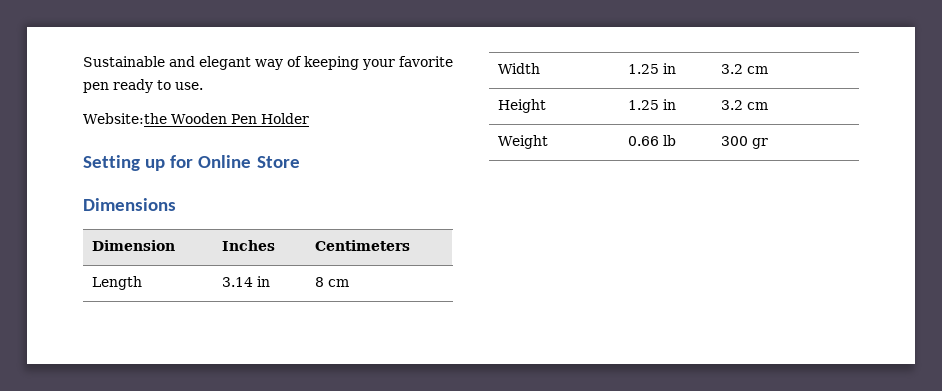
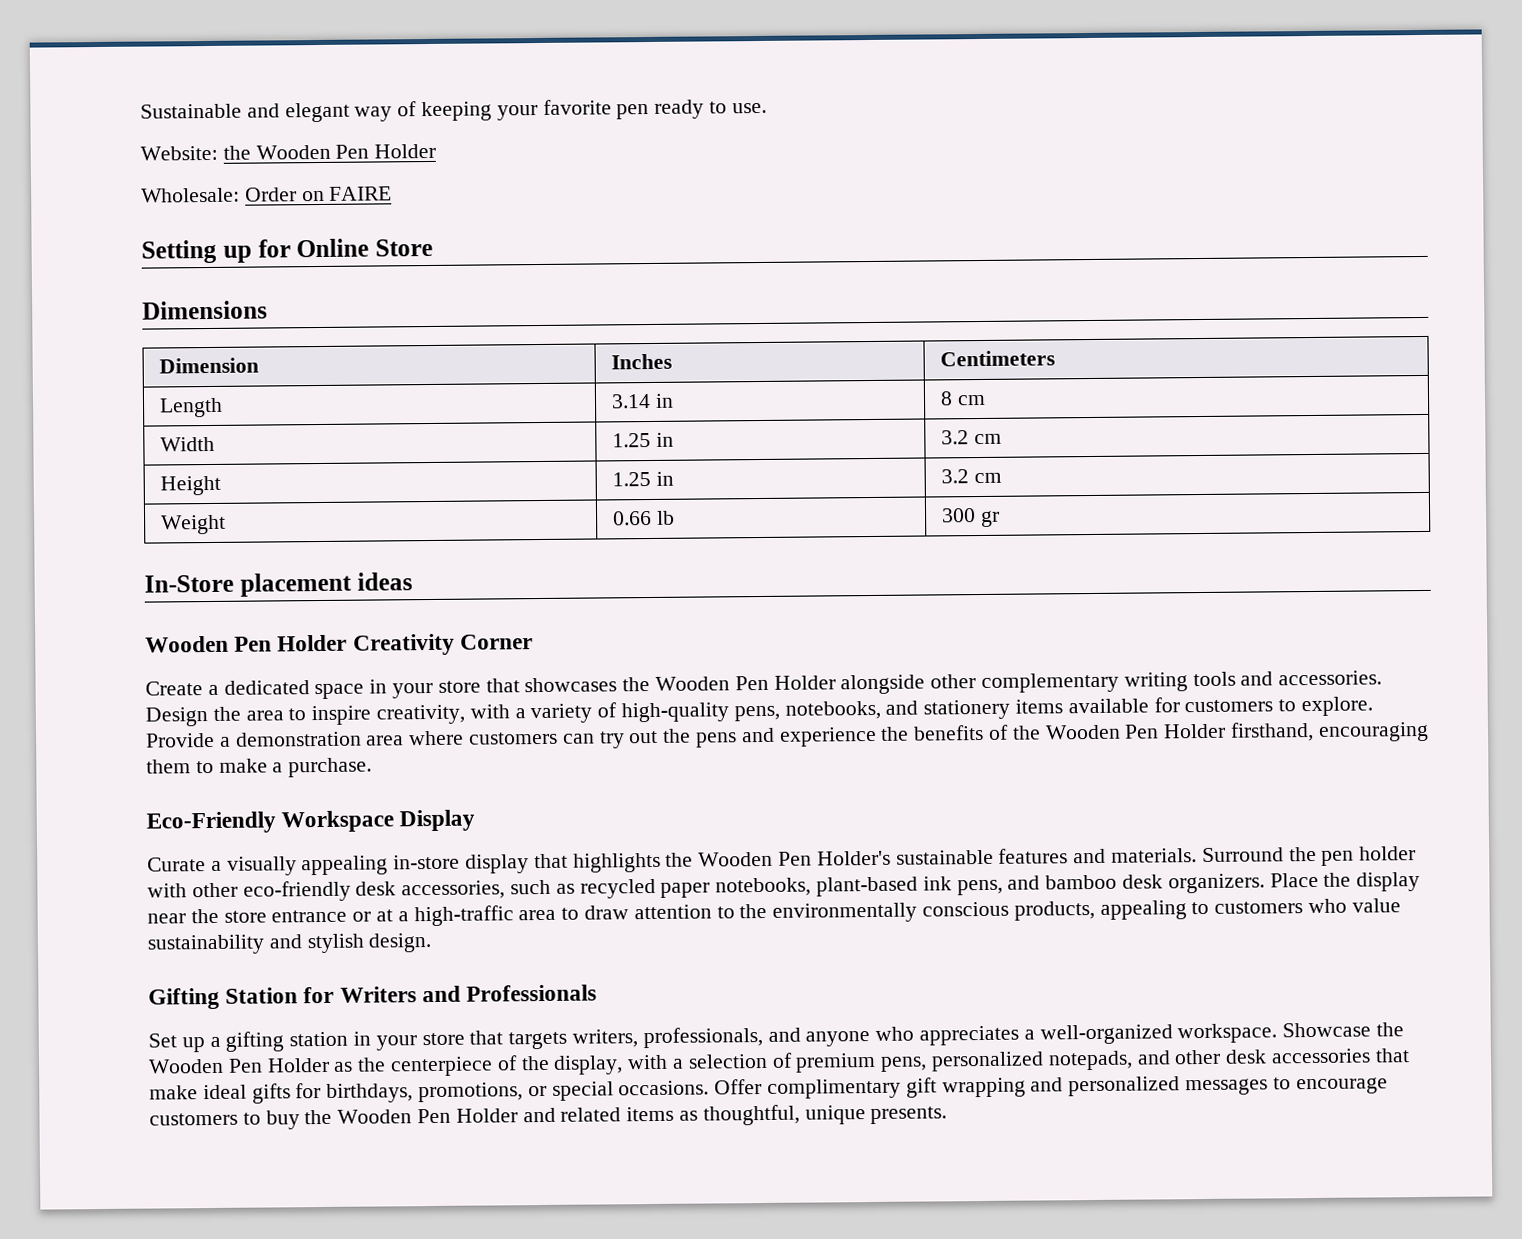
[83,113,309,124] Website:the Wooden Pen Holder -> [140,143,437,161] [141,186,393,203] Website: the Wooden Pen Holder // Wholesale: Order on FAIRE
(769, 143) none -> [144,572,413,597] [145,633,533,656] [145,670,1383,700] [145,696,1374,727] [146,721,1429,749] [146,757,373,778] [146,809,476,834] [147,846,1417,876] [147,872,1421,902] [147,898,1401,927] [147,933,433,955] [148,984,598,1010] [148,1022,1405,1053] [148,1048,1410,1077] [149,1076,1388,1104] [149,1104,948,1130] // In-Store placement ideas // Wooden Pen Holder Creativity Corner // Create a dedicated space in your store that showcases the Wooden Pen Holder alongside other complementary writing tools and accessories. Design the area to inspire creativity, with a variety of high-quality pens, notebooks, and stationery items available for customers to explore. Provide a demonstration area where customers can try out the pens and experience the benefits of the Wooden Pen Holder firsthand, encouraging them to make a purchase. // Eco-Friendly Workspace Display // Curate a visually appealing in-store display that highlights the Wooden Pen Holder's sustainable features and materials. Surround the pen holder with other eco-friendly desk accessories, such as recycled paper notebooks, plant-based ink pens, and bamboo desk organizers. Place the display near the store entrance or at a high-traffic area to draw attention to the environmentally conscious products, appealing to customers who value sustainability and stylish design. // Gifting Station for Writers and Professionals // Set up a gifting station in your store that targets writers, professionals, and anyone who appreciates a well-organized workspace. Showcase the Wooden Pen Holder as the centerpiece of the display, with a selection of premium pens, personalized notepads, and other desk accessories that make ideal gifts for birthdays, promotions, or special occasions. Offer complimentary gift wrapping and personalized messages to encourage customers to buy the Wooden Pen Holder and related items as thoughtful, unique presents.

